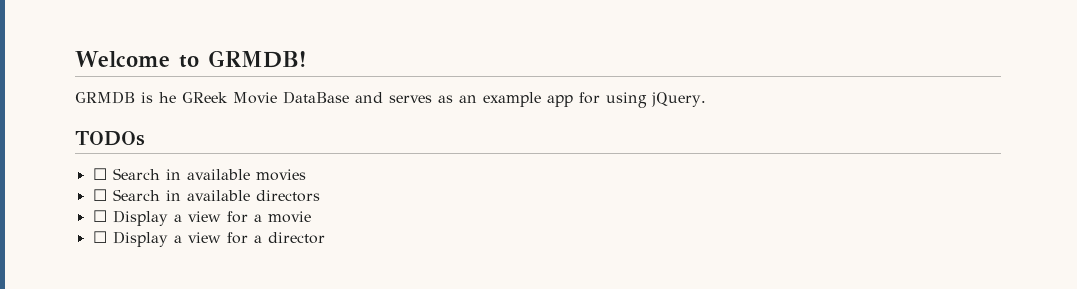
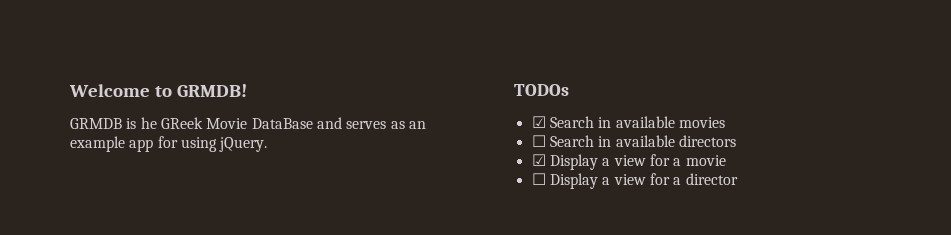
[92,168,107,180] ☐ -> [531,116,546,128] ☑
[92,210,107,222] ☐ -> [531,154,546,166] ☑

